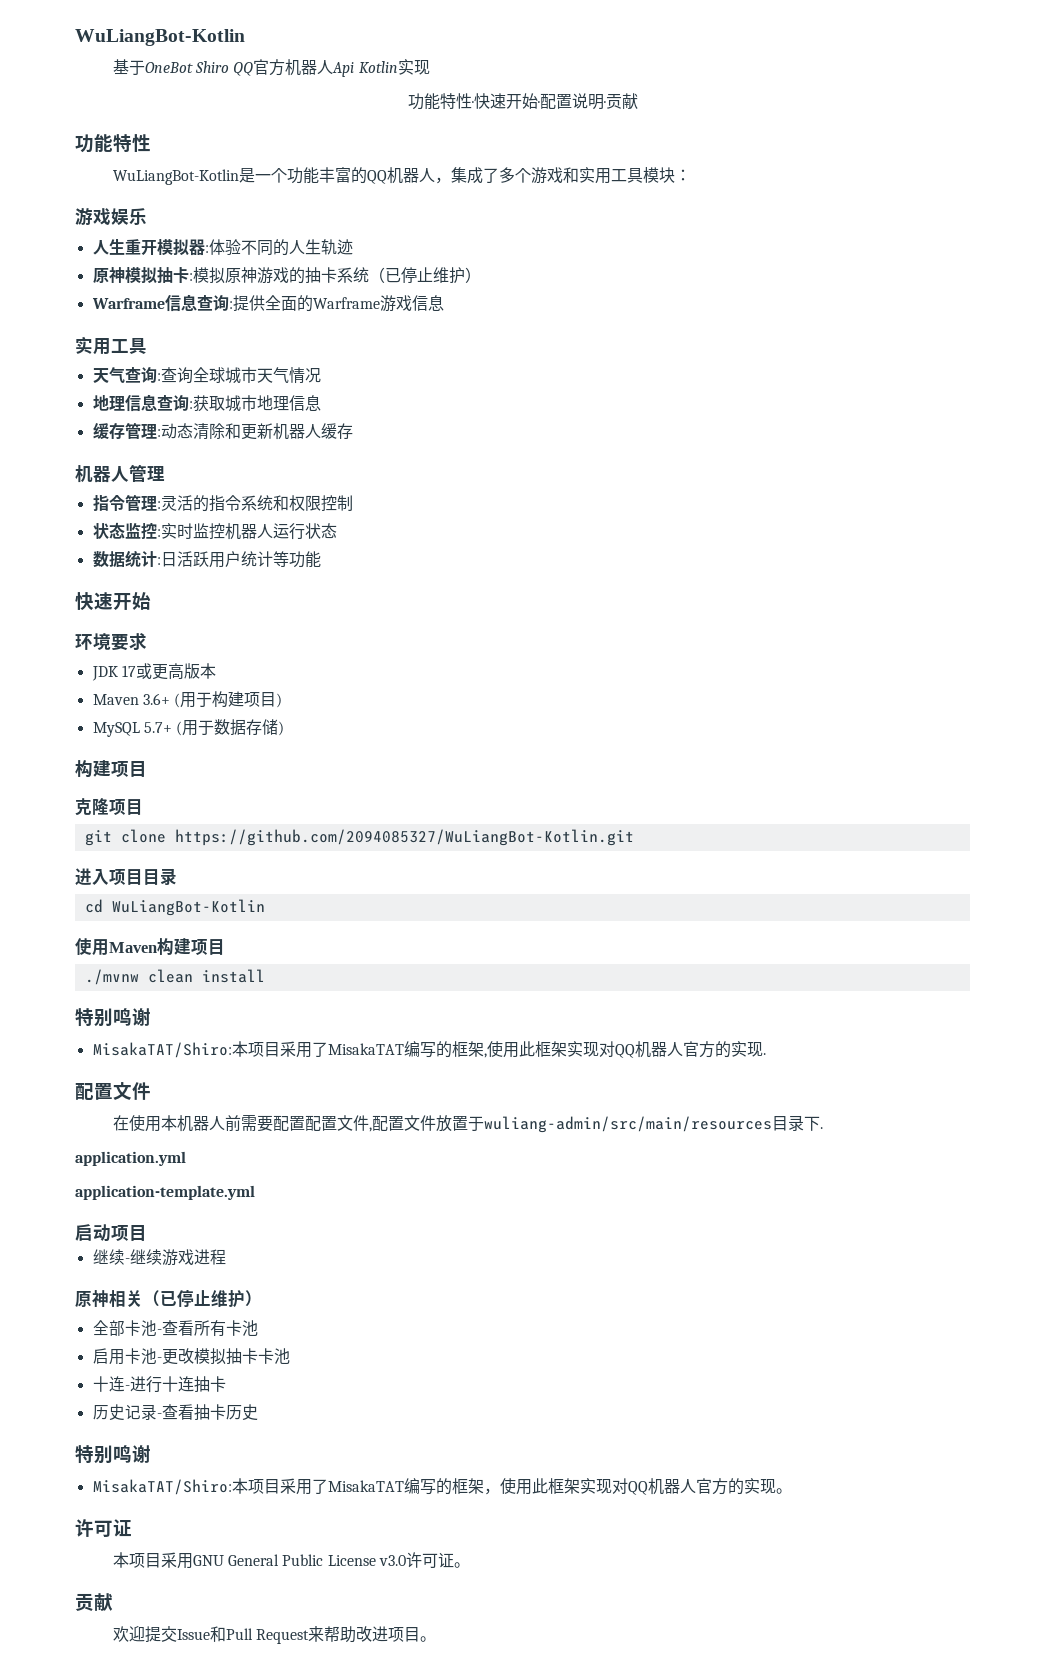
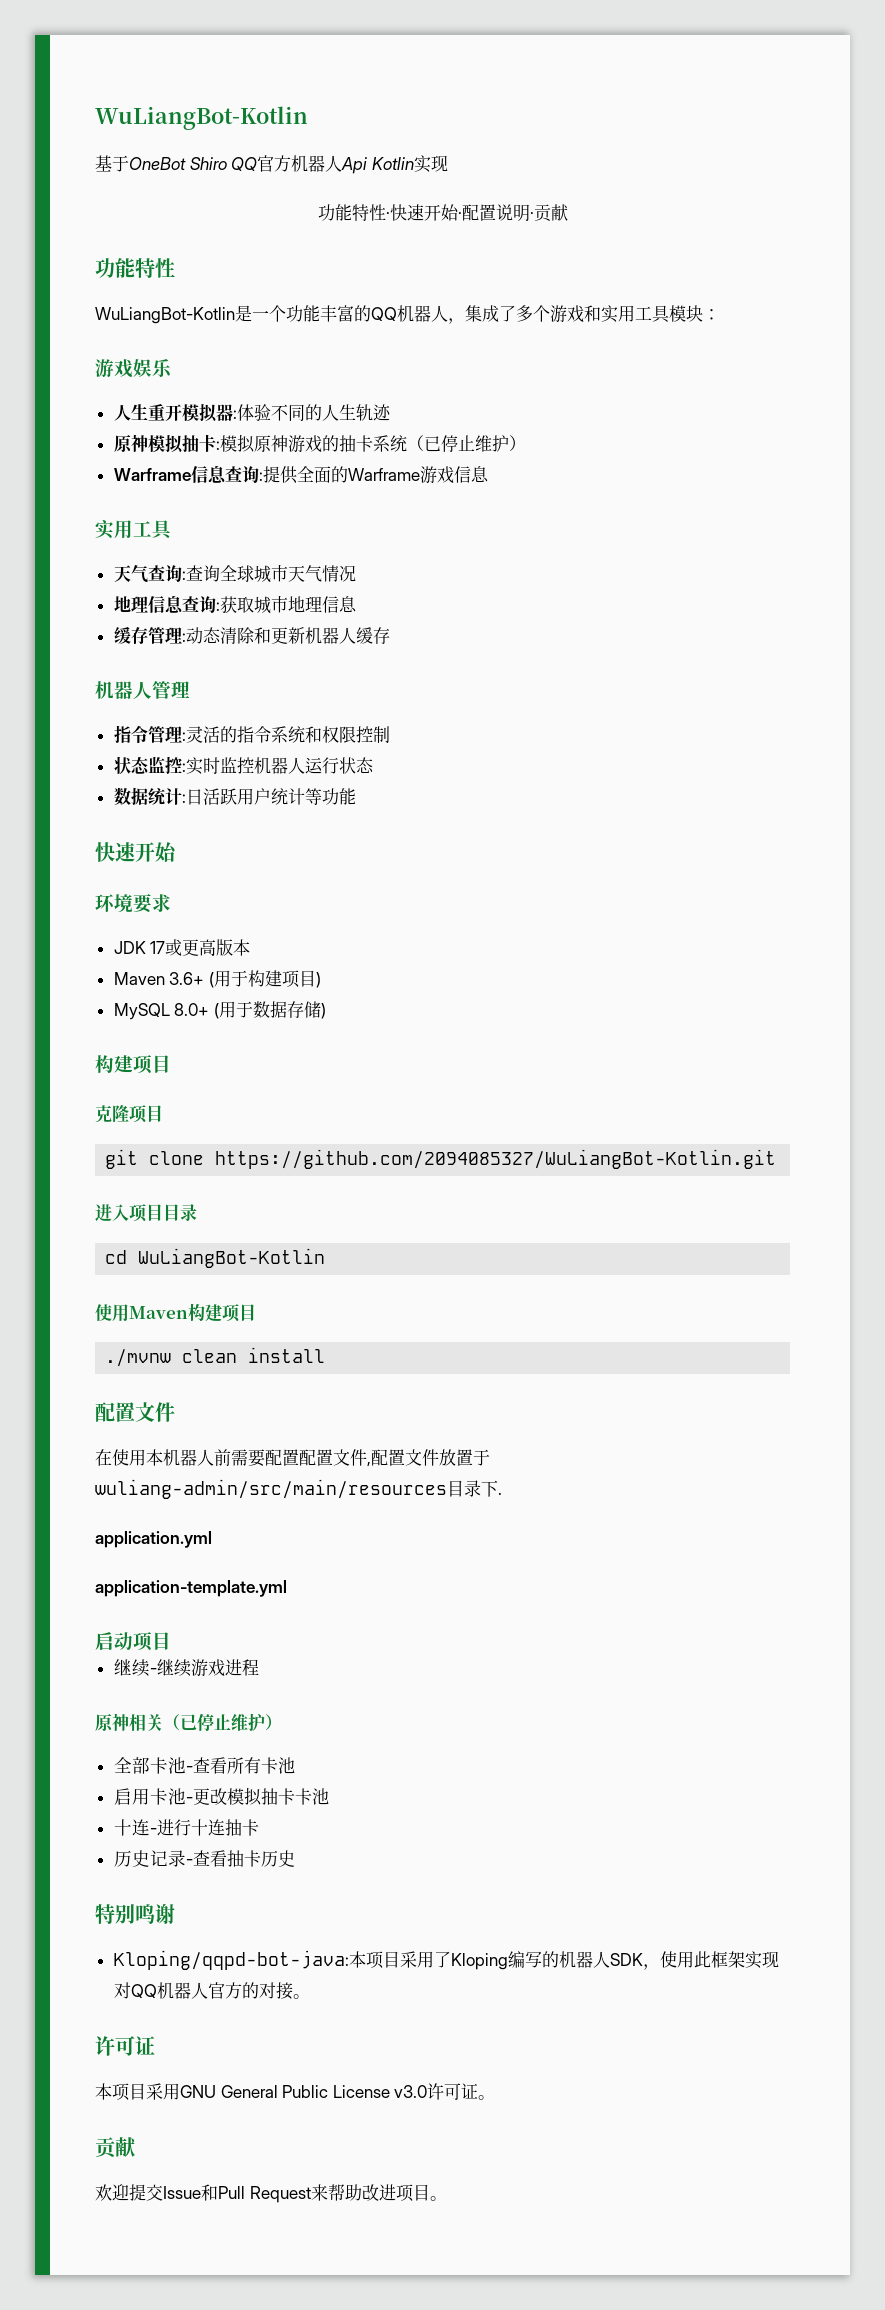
[143,722,172,733] 5.7+ -> [174,1003,210,1016] 8.0+
[75,1008,151,1027] [92,1041,766,1058] // 特别鸣谢 // MisakaTAT/Shiro:本项目采用了MisakaTAT编写的框架,使用此框架实现对QQ机器人官方的实现. -> (326, 1355) none
[92,1478,776,1495] MisakaTAT/Shiro:本项目采用了MisakaTAT编写的框架，使用此框架实现对QQ机器人官方的实现 -> [113,1950,779,1970] [113,1982,293,2000] Kloping/qqpd-bot-java:本项目采用了Kloping编写的机器人SDK，使用此框架实现对QQ机器人官方的对接

